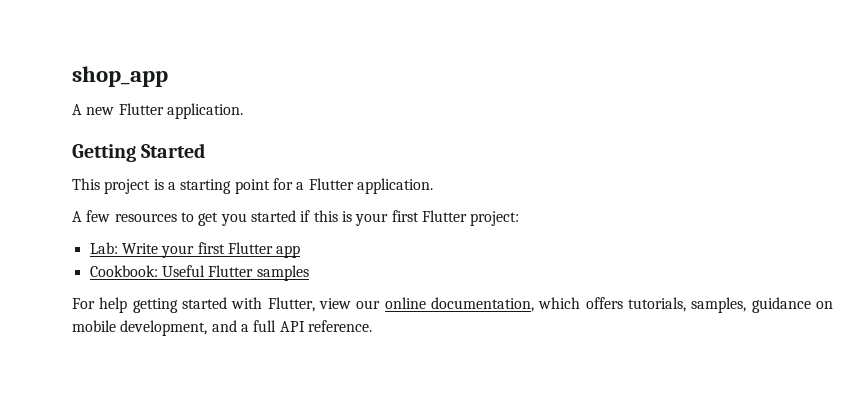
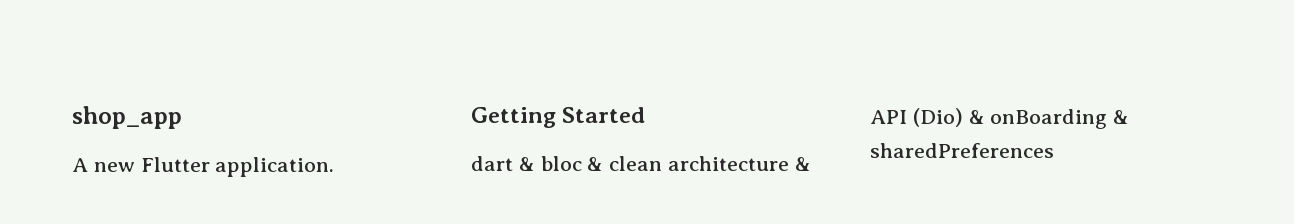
[72,178,433,194] [72,210,520,226] [89,242,301,258] [89,265,309,281] [72,297,834,313] [72,320,372,336] This project is a starting point for a Flutter application. // A few resources to get you started if this is your first Flutter project: // Lab: Write your first Flutter app // Cookbook: Useful Flutter samples // For help getting started with Flutter, view our online documentation, which offers tutorials, samples, guidance on mobile development, and a full API reference. -> [471,156,811,171] [870,108,1130,129] [870,143,1054,158] dart & bloc & clean architecture & API (Dio) & onBoarding & sharedPreferences

